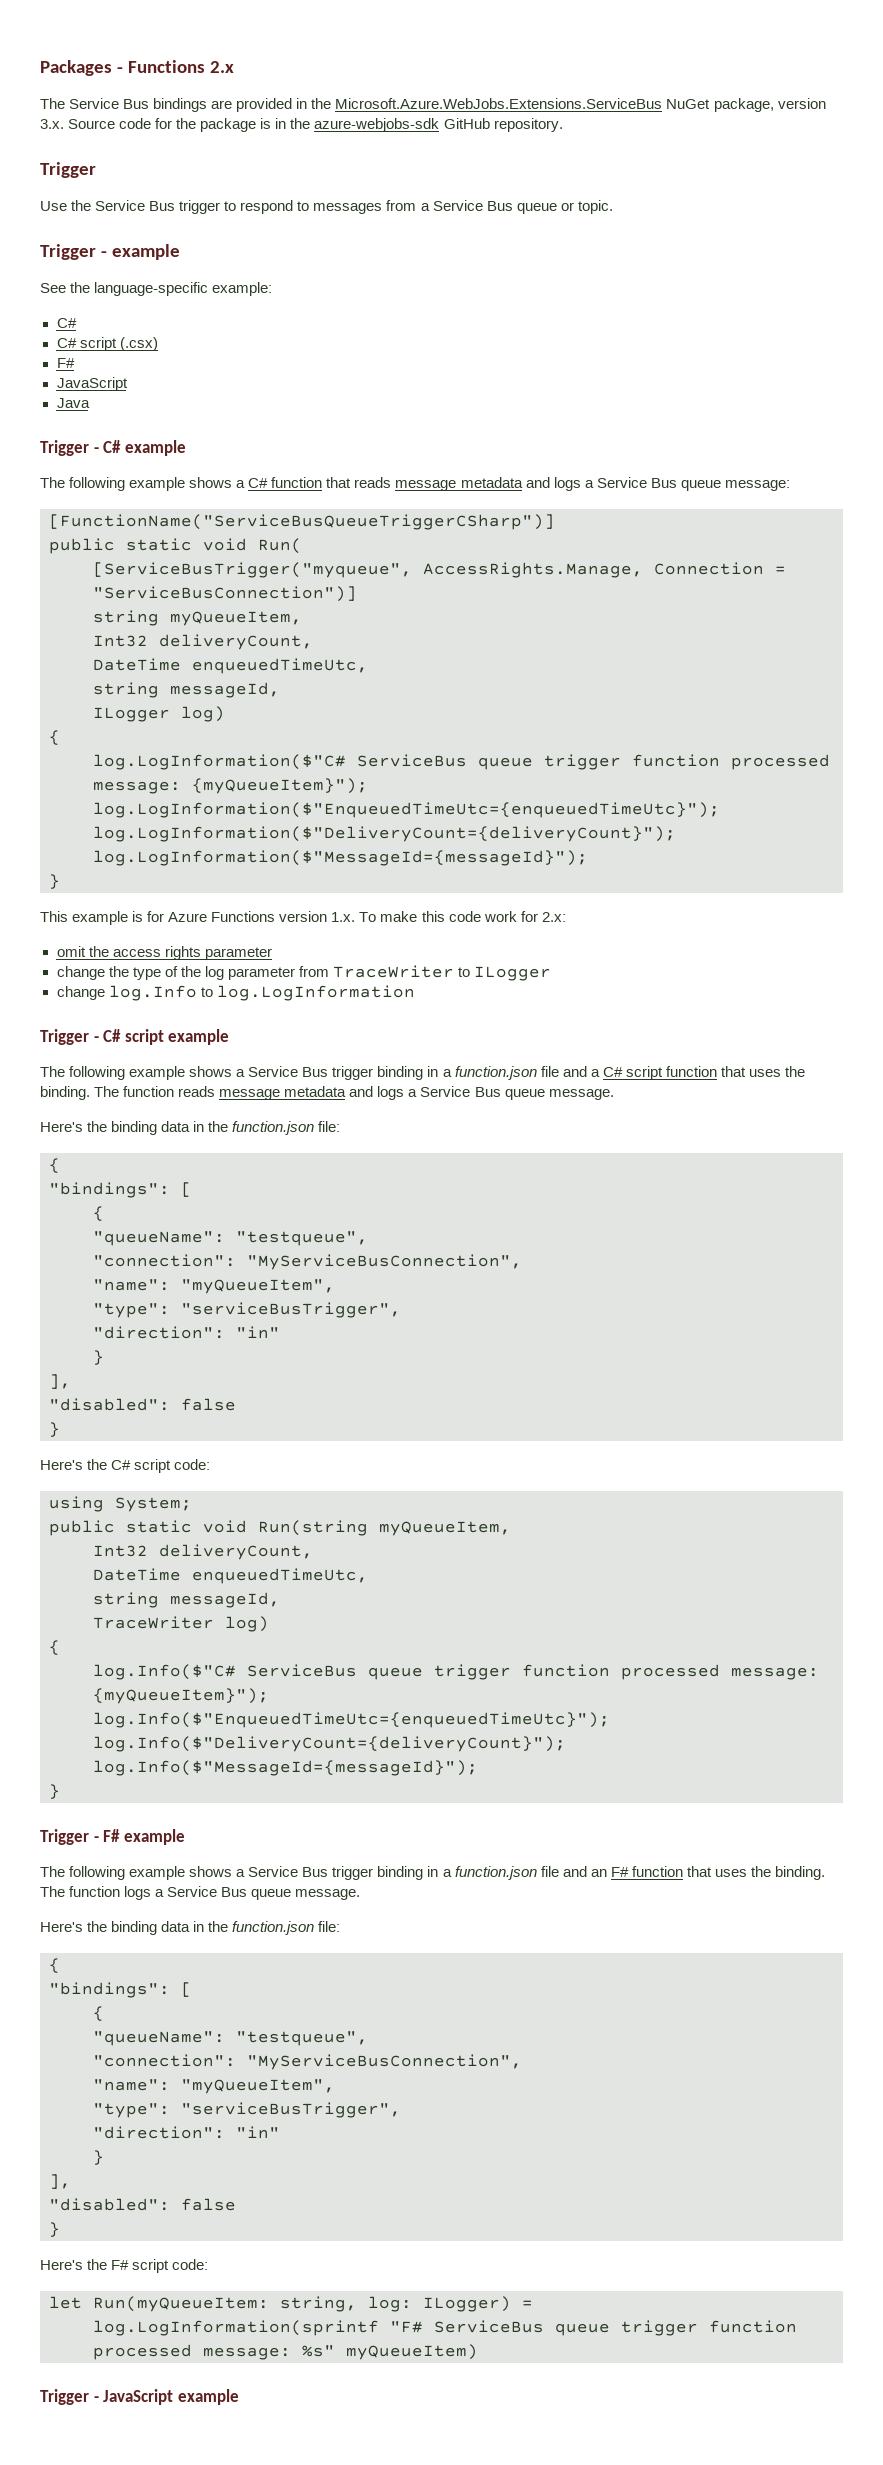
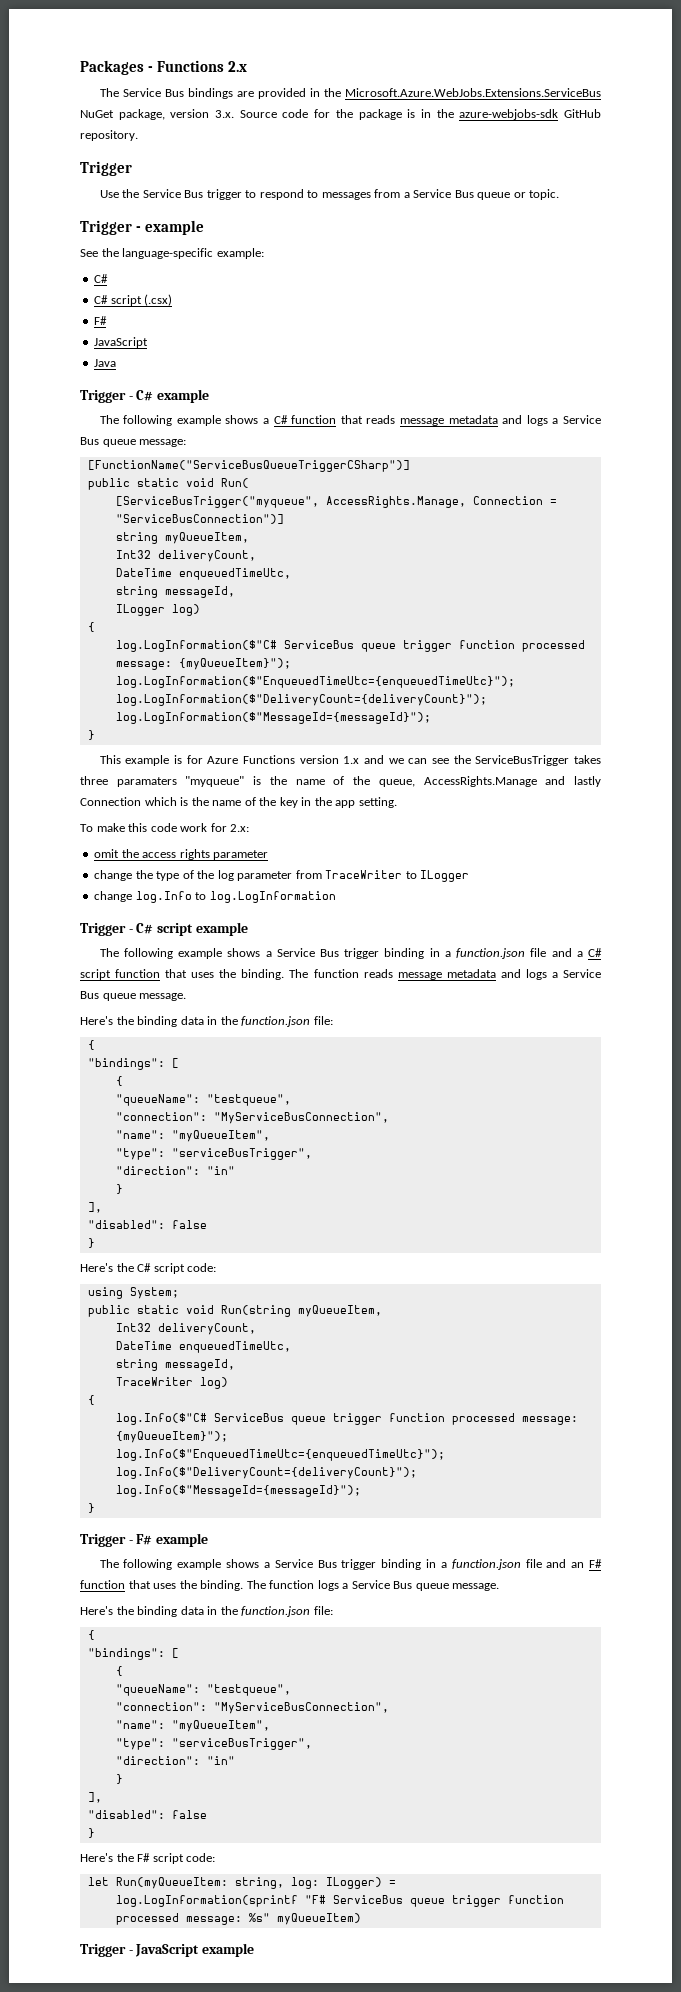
[331,912,356,922] 1.x. -> [343,755,601,766] [80,776,601,787] [80,797,397,808] 1.x and we can see the ServiceBusTrigger takes three paramaters "myqueue" is the name of the queue, AccessRights.Manage and lastly Connection which is the name of the key in the app setting. //

